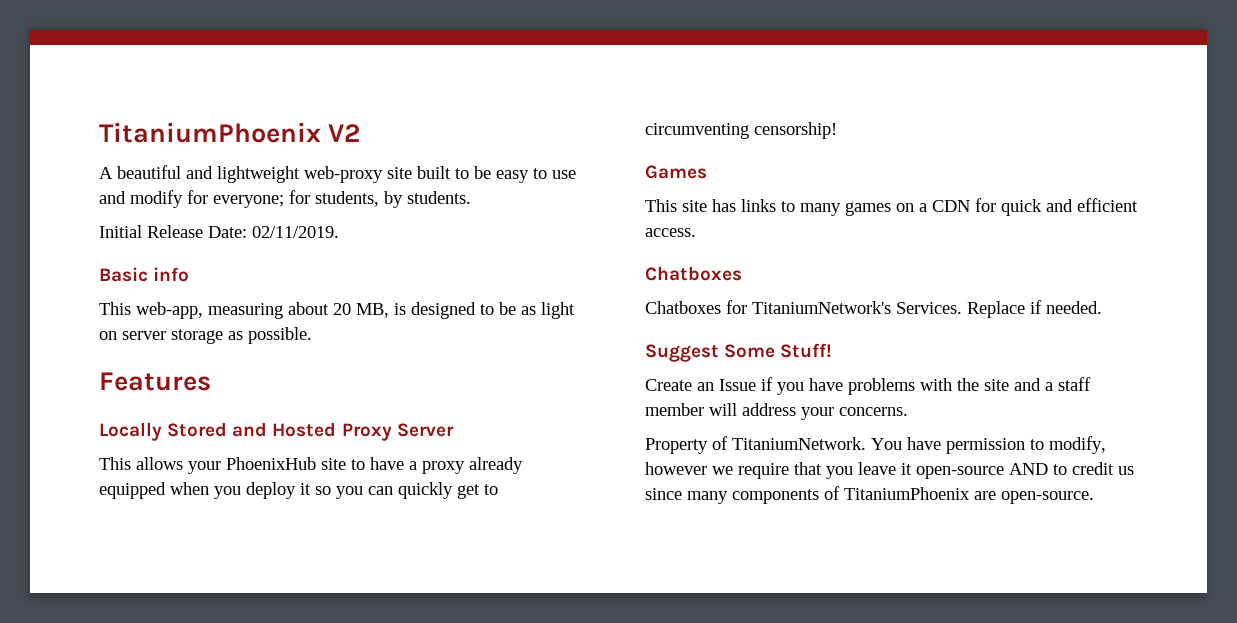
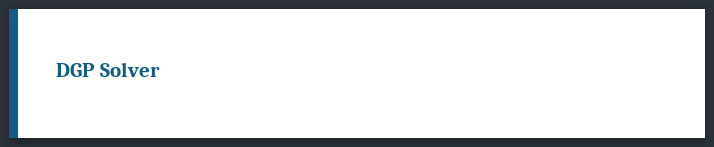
[99,122,361,143] [99,165,576,183] [99,190,471,208] [99,225,339,238] [99,267,190,282] [99,302,575,319] [99,327,312,344] [99,372,211,391] [99,422,454,441] [99,457,523,474] [99,482,498,499] [645,122,837,139] [645,165,707,179] [645,198,1138,216] [645,228,696,237] [645,266,742,281] [645,300,1102,318] [645,343,833,362] [645,377,1091,395] [645,403,908,420] [645,436,1106,454] [645,462,1134,479] [645,486,1094,504] TitaniumPhoenix V2 // A beautiful and lightweight web-proxy site built to be easy to use and modify for everyone; for students, by students. // Initial Release Date: 02/11/2019. // Basic info // This web-app, measuring about 20 MB, is designed to be as light on server storage as possible. // Features // Locally Stored and Hosted Proxy Server // This allows your PhoenixHub site to have a proxy already equipped when you deploy it so you can quickly get to circumventing censorship! // Games // This site has links to many games on a CDN for quick and efficient access. // Chatboxes // Chatboxes for TitaniumNetwork's Services. Replace if needed. // Suggest Some Stuff! // Create an Issue if you have problems with the site and a staff member will address your concerns. // Property of TitaniumNetwork. You have permission to modify, however we require that you leave it open-source AND to credit us since many components of TitaniumPhoenix are open-source. -> [56,62,160,77] DGP Solver

